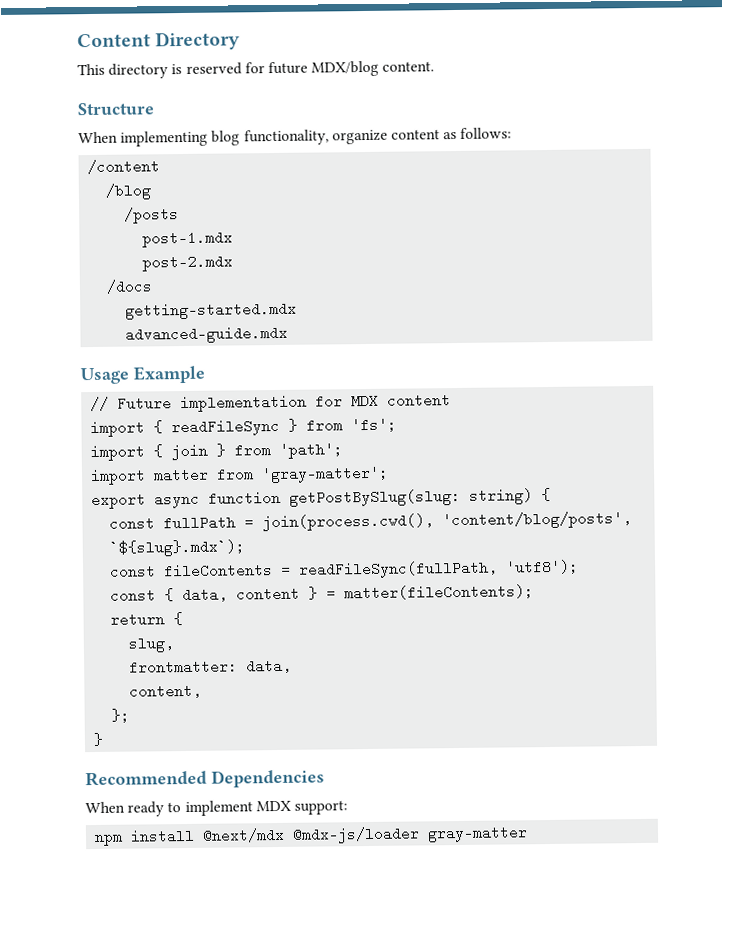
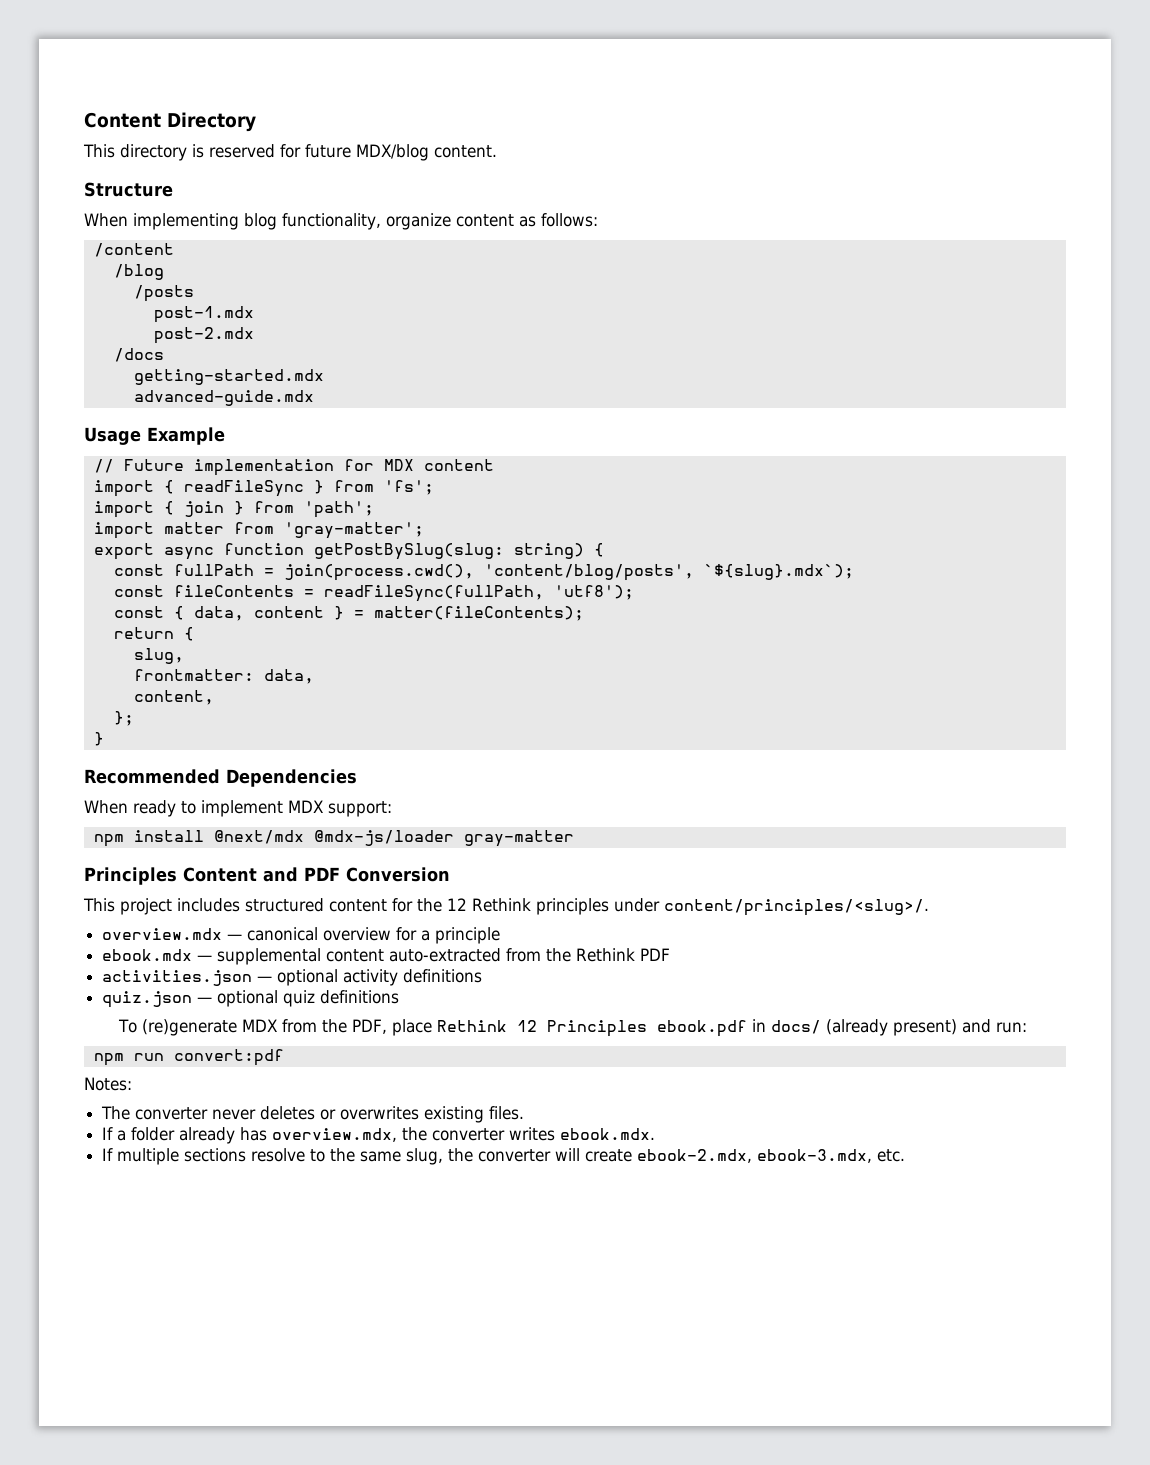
(529, 834) none -> [84,867,450,885] [83,898,929,916] [102,927,501,944] [102,948,671,965] [102,969,483,986] [102,990,400,1008] [118,1019,1028,1037] [93,1049,284,1066] [84,1077,132,1091] [101,1106,525,1123] [102,1127,656,1144] [102,1148,906,1165] // Principles Content and PDF Conversion // This project includes structured content for the 12 Rethink principles under content/principles/<slug>/. // overview.mdx — canonical overview for a principle // ebook.mdx — supplemental content auto-extracted from the Rethink PDF // activities.json — optional activity definitions // quiz.json — optional quiz definitions // To (re)generate MDX from the PDF, place Rethink 12 Principles ebook.pdf in docs/ (already present) and run: // npm run convert:pdf // Notes: // The converter never deletes or overwrites existing files. // If a folder already has overview.mdx, the converter writes ebook.mdx. // If multiple sections resolve to the same slug, the converter will create ebook-2.mdx, ebook-3.mdx, etc.

